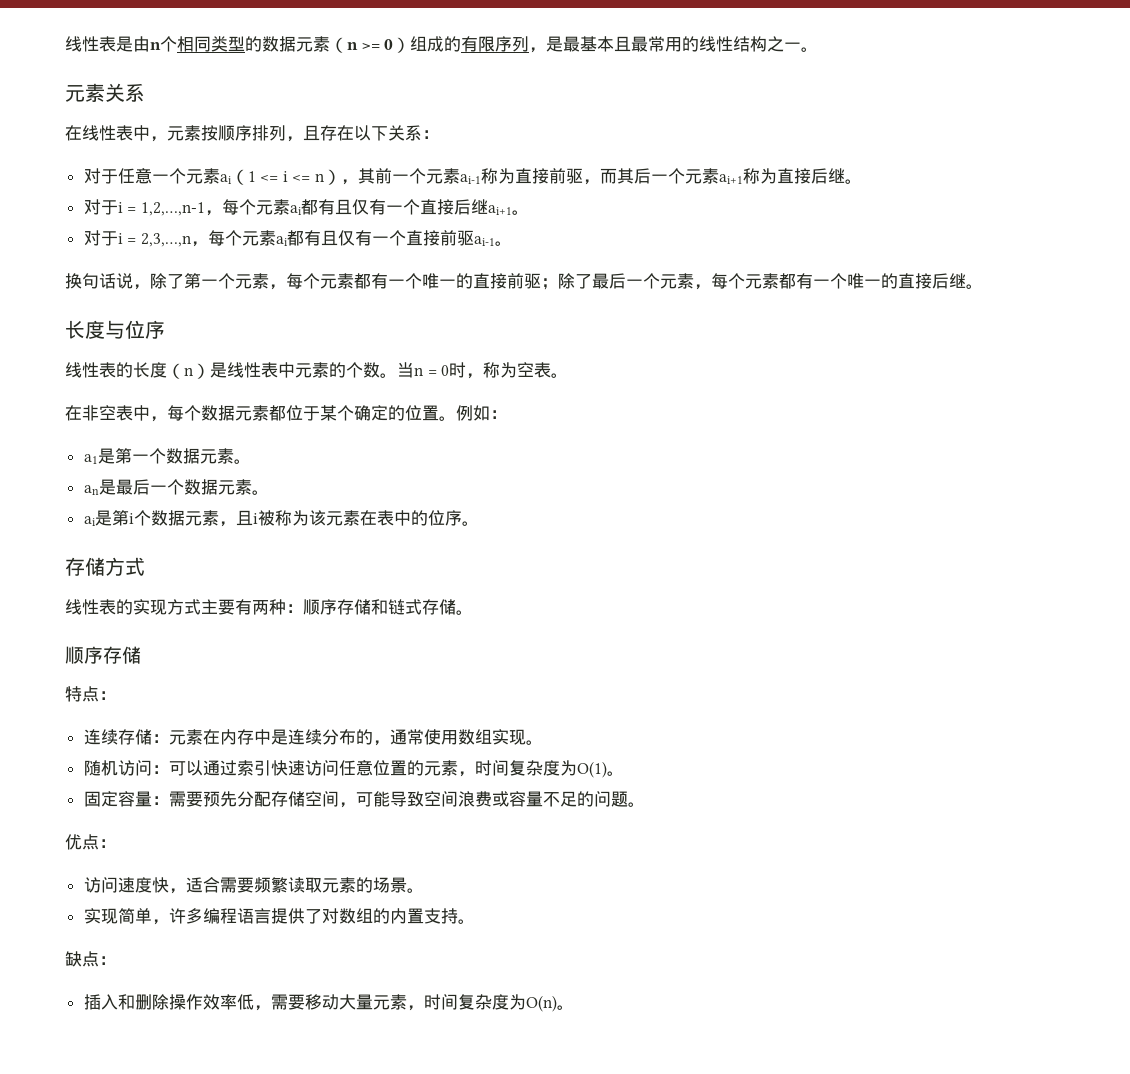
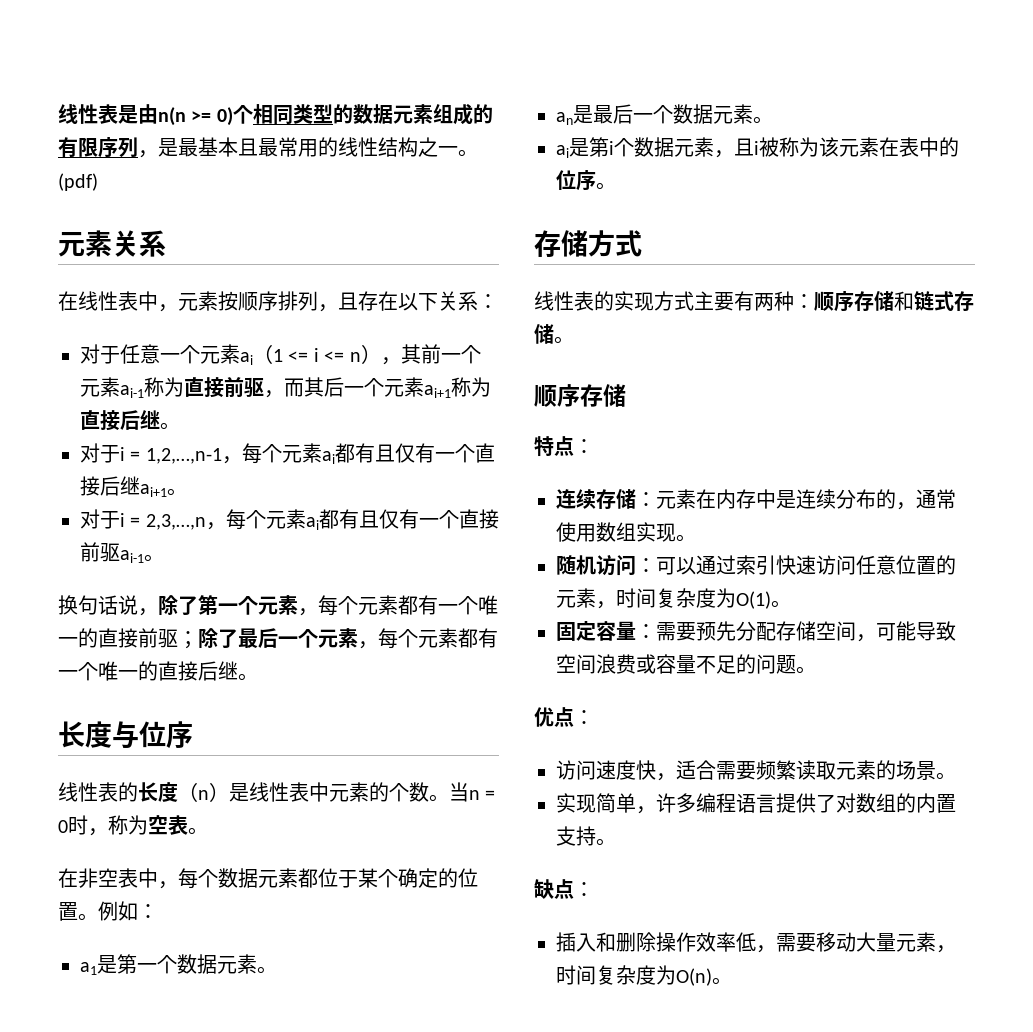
[150,42,161,50] n -> [158,107,233,126] n(n >= 0)
[330,37,411,53] （n >= 0） -> (433, 114) none
(819, 49) none -> [58,173,98,191] (pdf)

